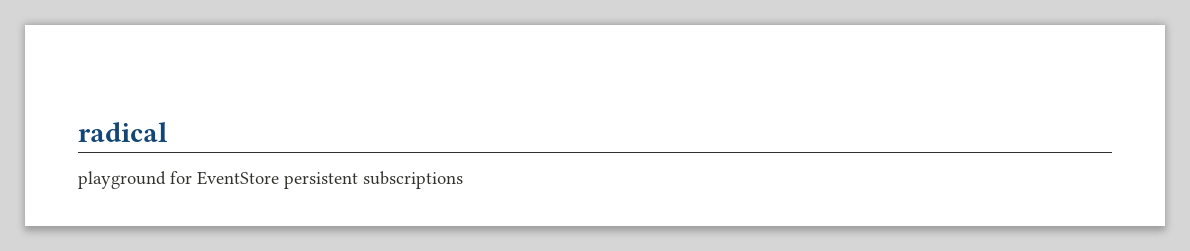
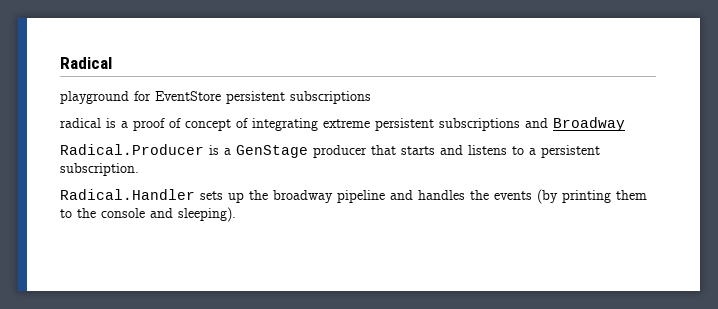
[78,122,168,142] radical -> [60,57,112,69] Radical
(463, 180) none -> [60,117,625,131] [60,144,600,158] [60,163,139,176] [60,189,647,204] [60,207,236,222] // radical is a proof of concept of integrating extreme persistent subscriptions and Broadway // Radical.Producer is a GenStage producer that starts and listens to a persistent subscription. // Radical.Handler sets up the broadway pipeline and handles the events (by printing them to the console and sleeping).

